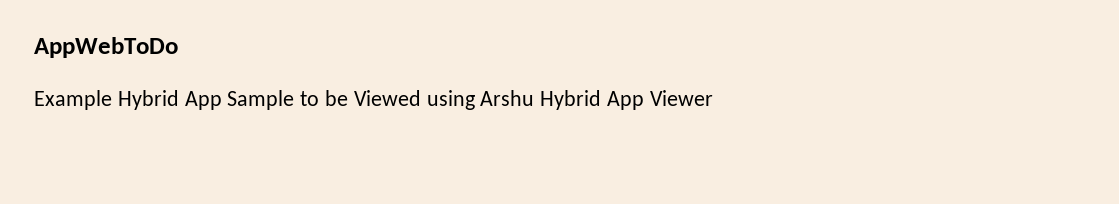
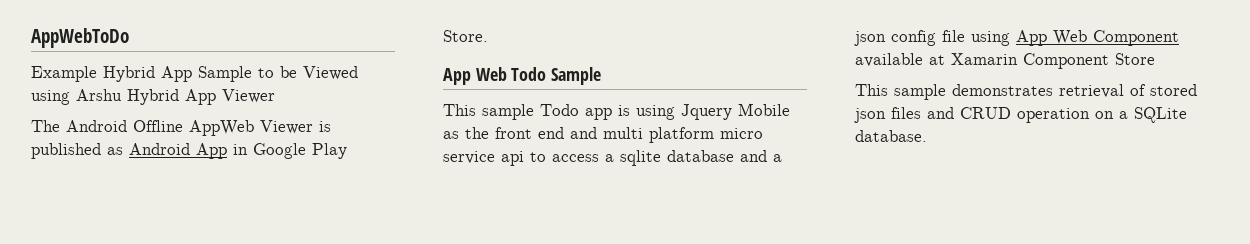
(713, 98) none -> [31,120,331,136] [31,143,347,159] [443,30,488,42] [443,67,602,85] [443,103,790,120] [443,127,763,143] [443,150,782,166] [854,30,1179,46] [855,53,1155,69] [855,84,1197,100] [854,107,1187,123] [855,130,927,142] // The Android Offline AppWeb Viewer is published as Android App in Google Play Store. // App Web Todo Sample // This sample Todo app is using Jquery Mobile as the front end and multi platform micro service api to access a sqlite database and a json config file using App Web Component available at Xamarin Component Store // This sample demonstrates retrieval of stored json files and CRUD operation on a SQLite database.

